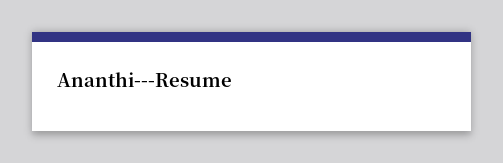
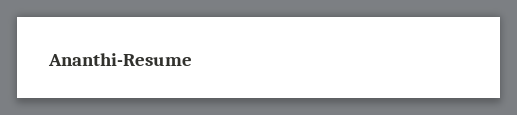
[57,72,232,87] Ananthi---Resume -> [48,53,192,66] Ananthi-Resume

